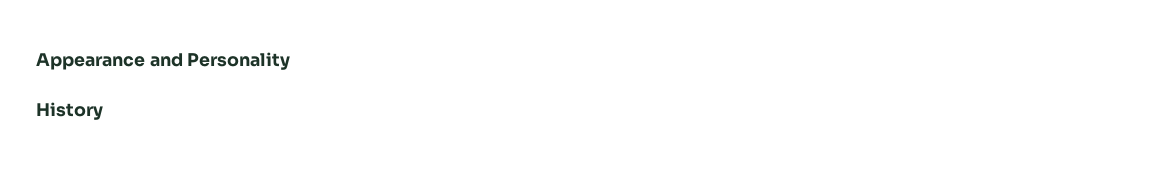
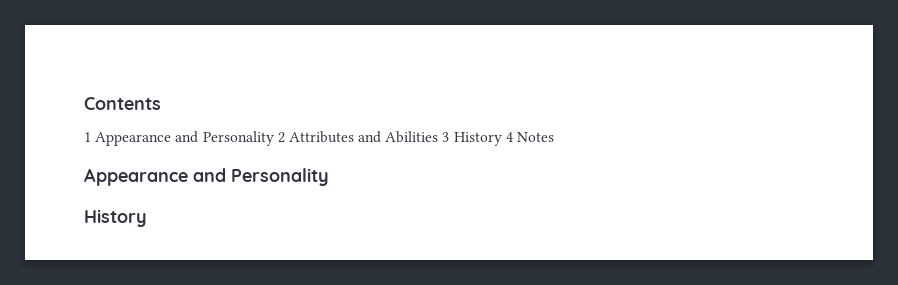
(36, 61) none -> [84,97,161,110] [84,131,555,146] Contents // 1 Appearance and Personality 2 Attributes and Abilities 3 History 4 Notes //

